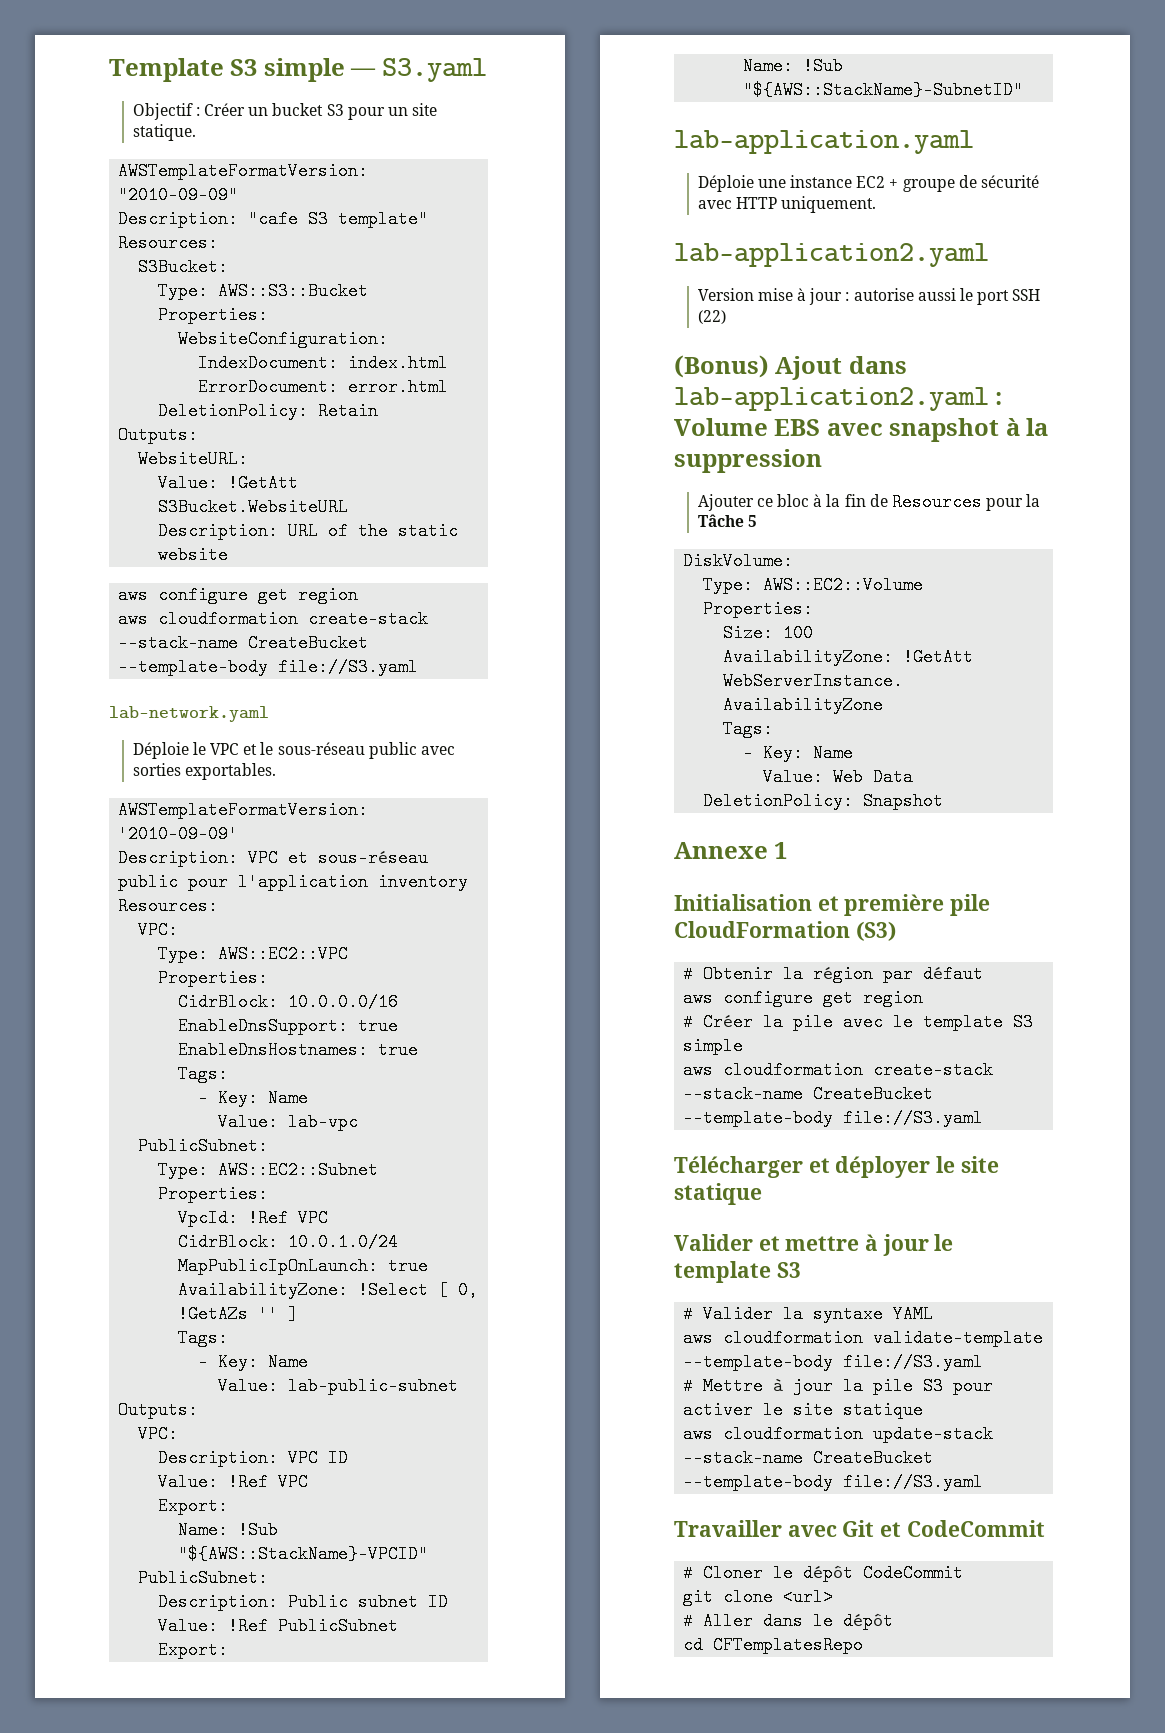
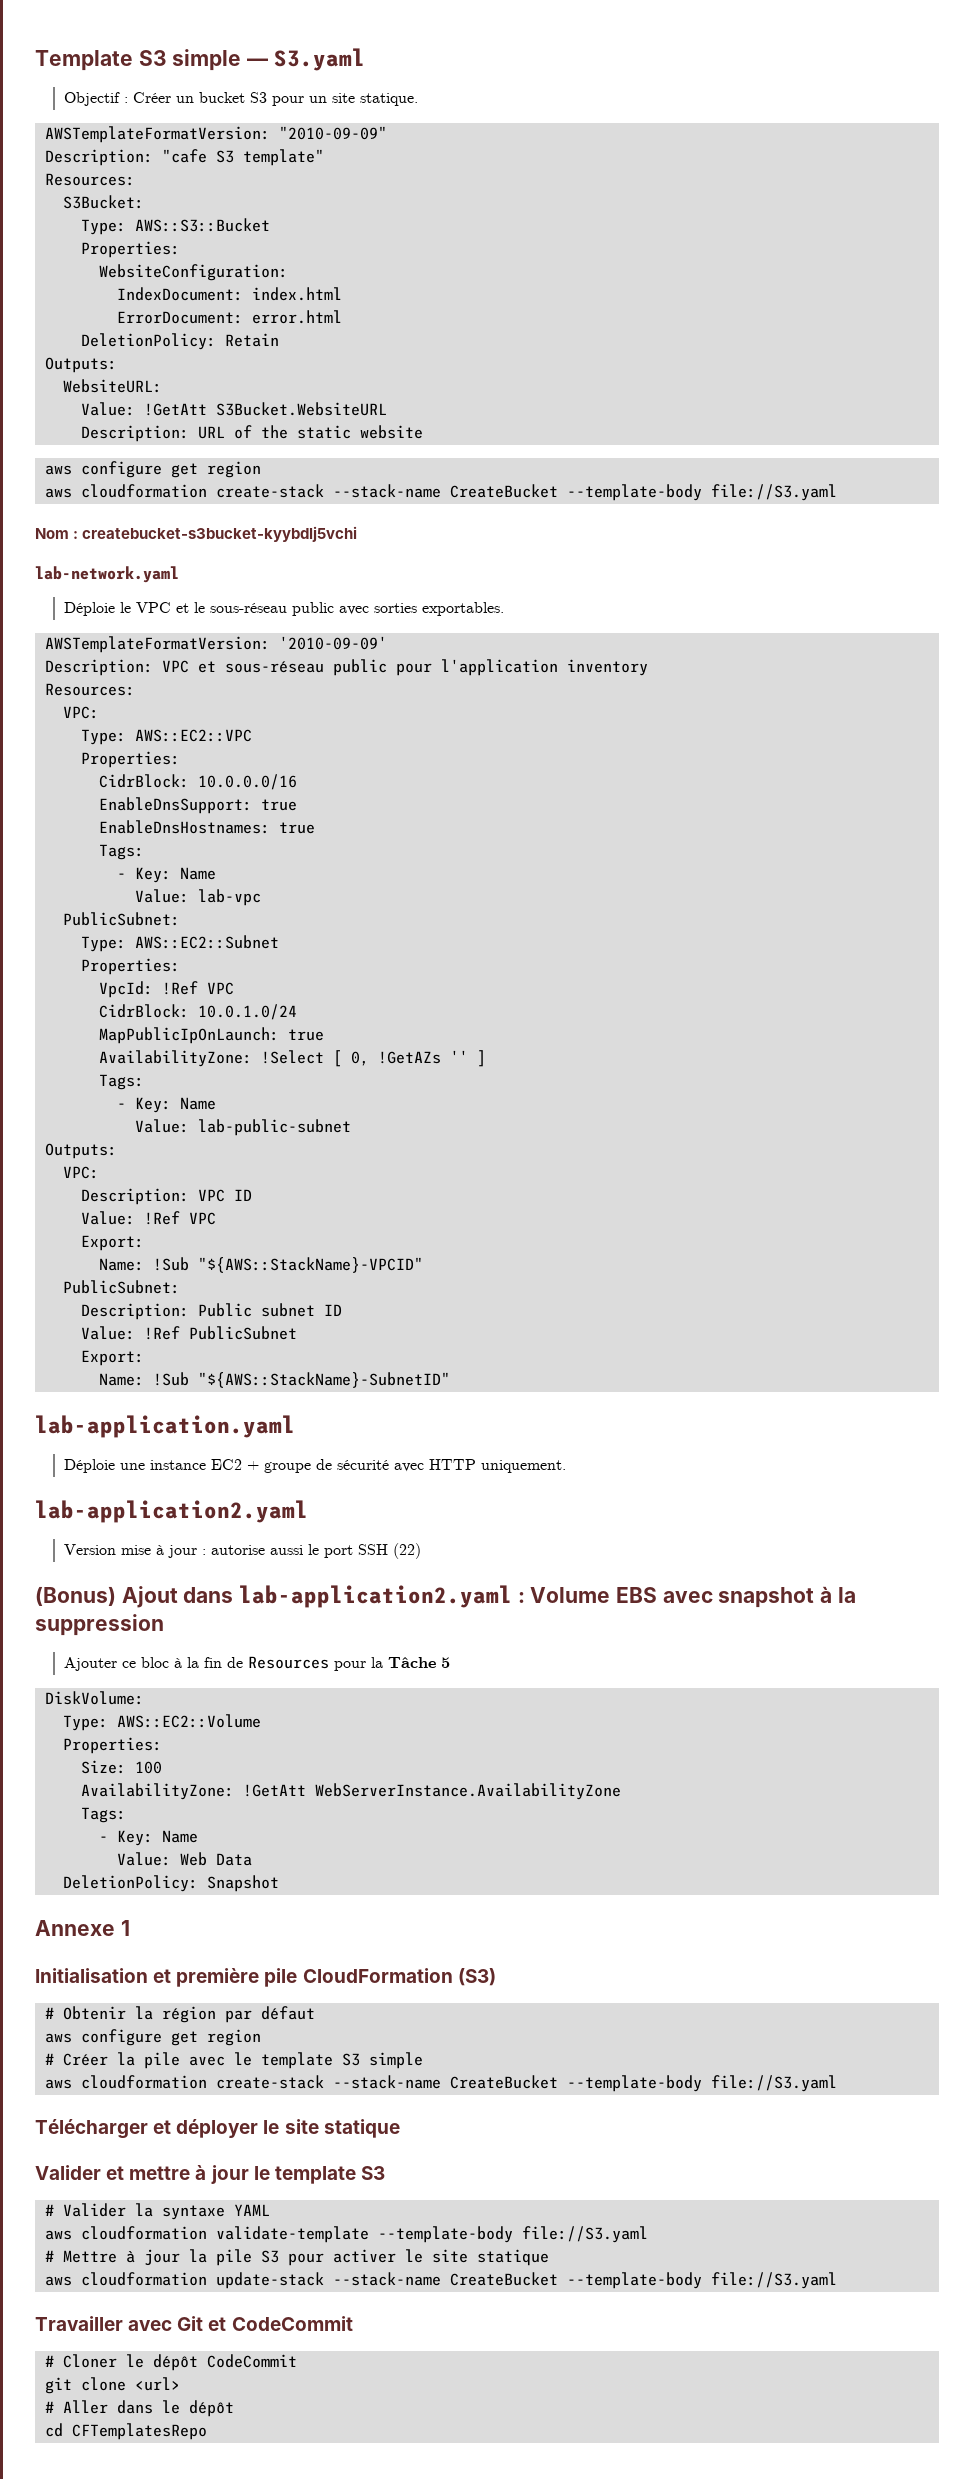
(419, 667) none -> [35,526,358,542] // Nom : createbucket-s3bucket-kyybdlj5vchi

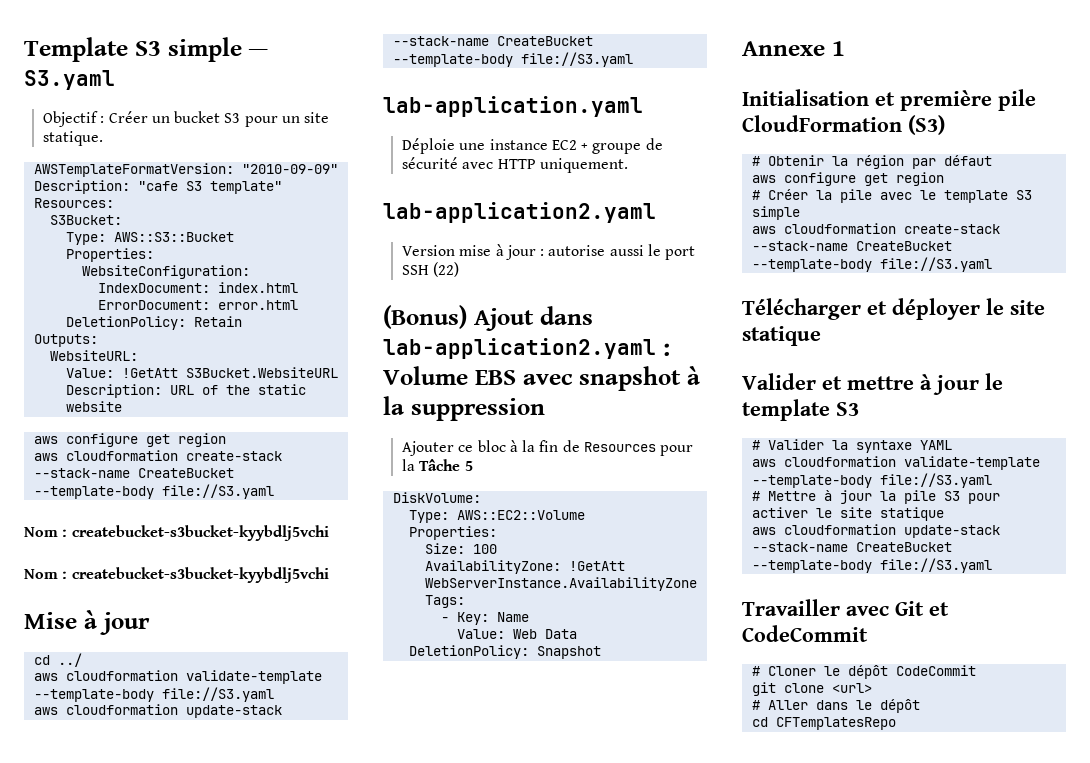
[35,566,179,583] [63,602,504,616] [44,636,387,653] [44,659,648,676] [44,683,135,696] [62,706,99,719] [80,729,252,745] [80,751,180,768] [98,774,297,790] [98,797,297,814] [98,820,315,834] [98,844,144,860] [116,867,216,883] [134,889,261,906] [62,912,180,926] [80,935,279,952] [80,958,180,975] [98,981,234,998] [98,1004,297,1020] [98,1027,324,1044] [98,1050,486,1067] [98,1074,144,1090] [116,1097,216,1113] [134,1119,351,1136] [44,1143,117,1159] [62,1166,99,1179] [80,1188,252,1205] [80,1211,216,1225] [80,1235,144,1251] [98,1257,423,1273] [62,1280,180,1294] [80,1303,342,1320] [80,1326,297,1340] [80,1350,144,1366] [98,1372,450,1388] lab-network.yaml // Déploie le VPC et le sous-réseau public avec sorties exportables. // AWSTemplateFormatVersion: '2010-09-09' // Description: VPC et sous-réseau public pour l'application inventory // Resources: // VPC: // Type: AWS::EC2::VPC // Properties: // CidrBlock: 10.0.0.0/16 // EnableDnsSupport: true // EnableDnsHostnames: true // Tags: // - Key: Name // Value: lab-vpc // PublicSubnet: // Type: AWS::EC2::Subnet // Properties: // VpcId: !Ref VPC // CidrBlock: 10.0.1.0/24 // MapPublicIpOnLaunch: true // AvailabilityZone: !Select [ 0, !GetAZs '' ] // Tags: // - Key: Name // Value: lab-public-subnet // Outputs: // VPC: // Description: VPC ID // Value: !Ref VPC // Export: // Name: !Sub "${AWS::StackName}-VPCID" // PublicSubnet: // Description: Public subnet ID // Value: !Ref PublicSubnet // Export: // Name: !Sub "${AWS::StackName}-SubnetID" -> [24,567,329,583] [24,610,150,635] [33,653,82,667] [33,670,322,684] [33,687,274,702] [33,704,282,718] [392,36,593,46] [392,52,633,67] Nom : createbucket-s3bucket-kyybdlj5vchi // Mise à jour // cd ../ // aws cloudformation validate-template --template-body file://S3.yaml // aws cloudformation update-stack --stack-name CreateBucket --template-body file://S3.yaml

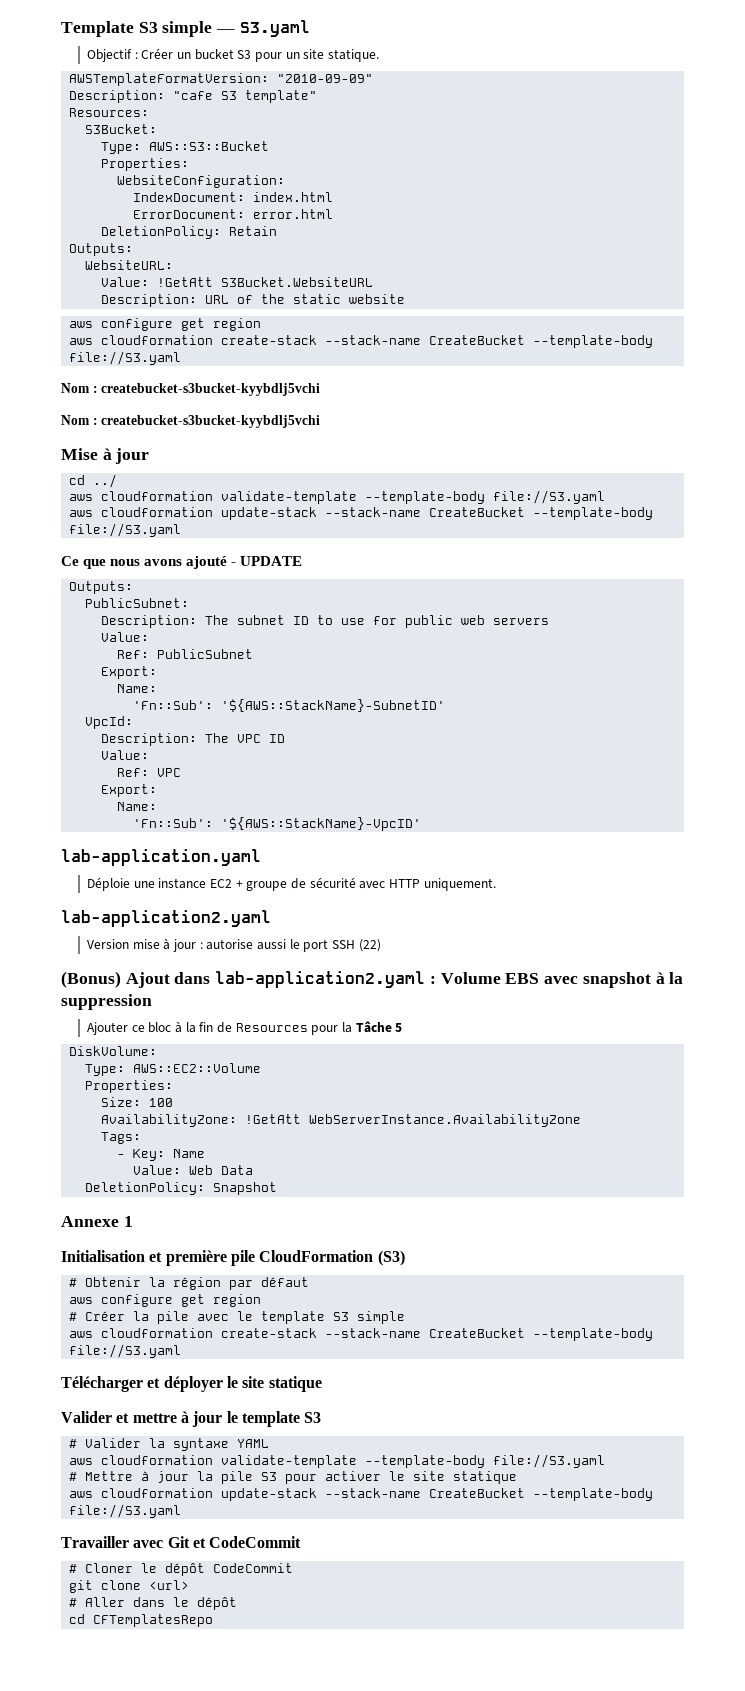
(633, 59) none -> [61,556,303,569] [69,581,134,594] [85,598,190,608] [101,615,550,628] [101,632,150,642] [117,649,254,659] [101,666,158,679] [117,684,158,693] [133,699,446,712] [85,716,134,729] [101,733,286,746] [101,750,150,760] [117,768,182,777] [101,784,158,797] [117,802,158,811] [133,817,422,831] // Ce que nous avons ajouté - UPDATE // Outputs: // PublicSubnet: // Description: The subnet ID to use for public web servers // Value: // Ref: PublicSubnet // Export: // Name: // 'Fn::Sub': '${AWS::StackName}-SubnetID' // VpcId: // Description: The VPC ID // Value: // Ref: VPC // Export: // Name: // 'Fn::Sub': '${AWS::StackName}-VpcID'

